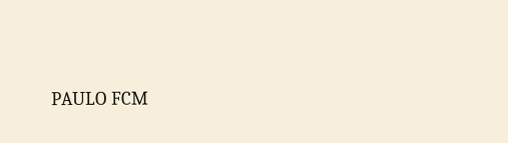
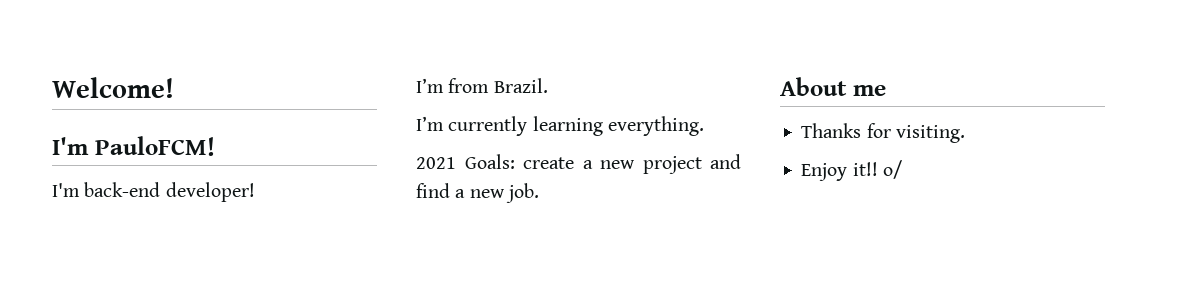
[51,91,150,106] PAULO FCM -> [52,77,174,98] [52,136,215,156] [52,182,255,202] [416,78,548,93] [416,116,704,136] [416,154,741,174] [416,183,539,203] [780,77,886,96] [801,123,965,143] [801,160,902,181] Welcome! // I'm PauloFCM! // I'm back-end developer! // I’m from Brazil. // I’m currently learning everything. // 2021 Goals: create a new project and find a new job. // About me // Thanks for visiting. // Enjoy it!! o/

